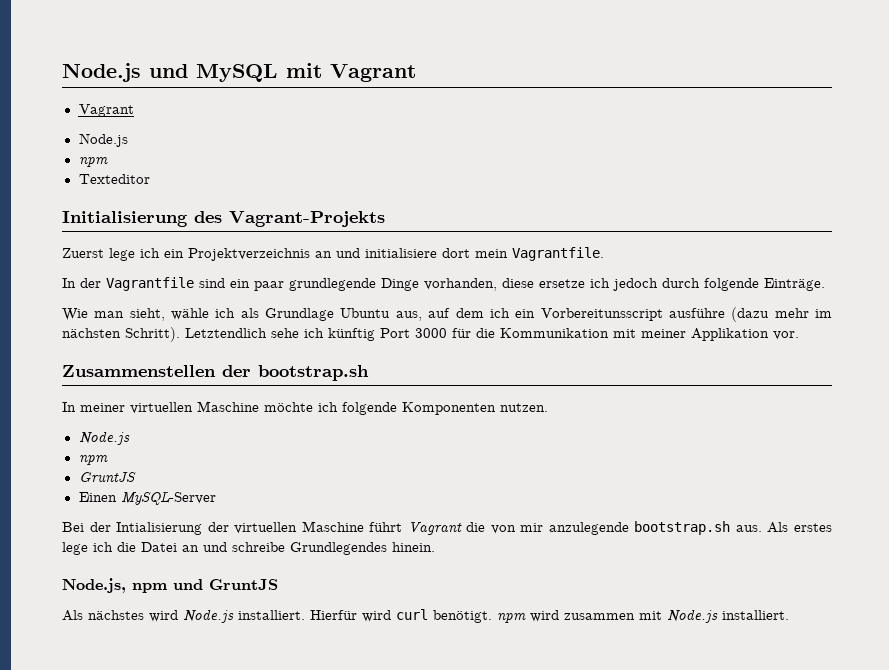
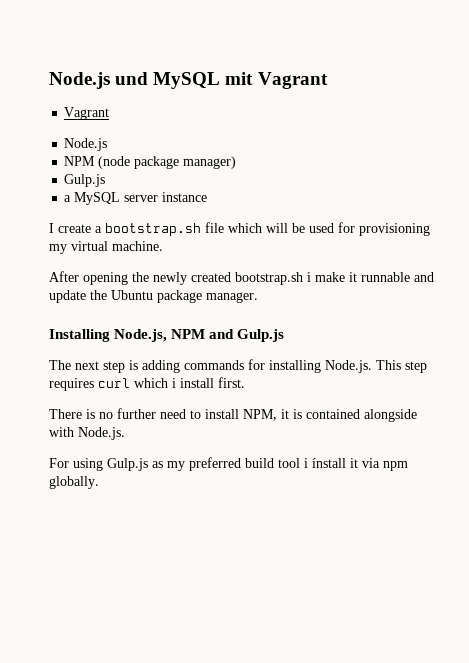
[78,157,108,167] [78,174,150,184] [62,211,385,227] [62,247,604,261] [62,277,825,291] [62,307,833,322] [62,327,799,342] [62,365,369,381] [62,401,548,415] [78,431,130,445] [78,455,108,465] [78,472,136,483] [78,492,216,505] [62,521,832,535] [62,542,435,555] [62,578,278,593] [62,609,789,623] npm // Texteditor // Initialisierung des Vagrant-Projekts // Zuerst lege ich ein Projektverzeichnis an und initialisiere dort mein Vagrantfile. // In der Vagrantfile sind ein paar grundlegende Dinge vorhanden, diese ersetze ich jedoch durch folgende Einträge. // Wie man sieht, wähle ich als Grundlage Ubuntu aus, auf dem ich ein Vorbereitunsscript ausführe (dazu mehr im nächsten Schritt). Letztendlich sehe ich künftig Port 3000 für die Kommunikation mit meiner Applikation vor. // Zusammenstellen der bootstrap.sh // In meiner virtuellen Maschine möchte ich folgende Komponenten nutzen. // Node.js // npm // GruntJS // Einen MySQL-Server // Bei der Intialisierung der virtuellen Maschine führt Vagrant die von mir anzulegende bootstrap.sh aus. Als erstes lege ich die Datei an und schreibe Grundlegendes hinein. // Node.js, npm und GruntJS // Als nächstes wird Node.js installiert. Hierfür wird curl benötigt. npm wird zusammen mit Node.js installiert. -> [64,156,237,169] [64,174,106,187] [64,192,208,205] [49,222,430,236] [49,241,163,254] [49,271,434,285] [49,290,258,303] [49,329,285,342] [49,359,427,373] [49,377,245,391] [49,408,417,422] [49,427,125,440] [49,457,408,471] [49,476,99,489] NPM (node package manager) // Gulp.js // a MySQL server instance // I create a bootstrap.sh file which will be used for provisioning my virtual machine. // After opening the newly created bootstrap.sh i make it runnable and update the Ubuntu package manager. // Installing Node.js, NPM and Gulp.js // The next step is adding commands for installing Node.js. This step requires curl which i install first. // There is no further need to install NPM, it is contained alongside with Node.js. // For using Gulp.js as my preferred build tool i ínstall it via npm globally.

